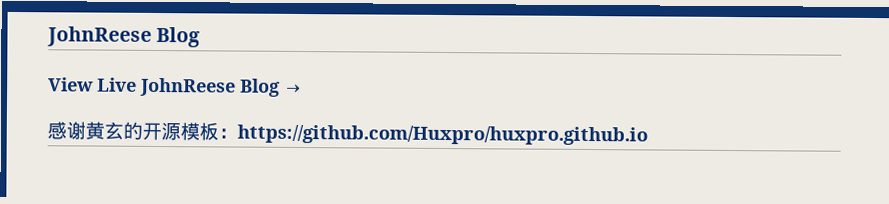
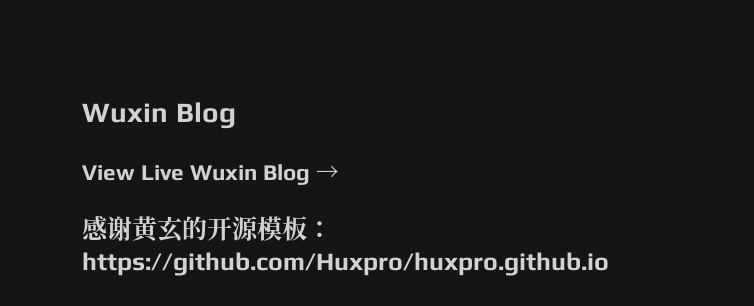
[47,26,152,47] JohnReese -> [82,103,168,123] Wuxin
[140,77,236,97] JohnReese -> [190,165,258,181] Wuxin

